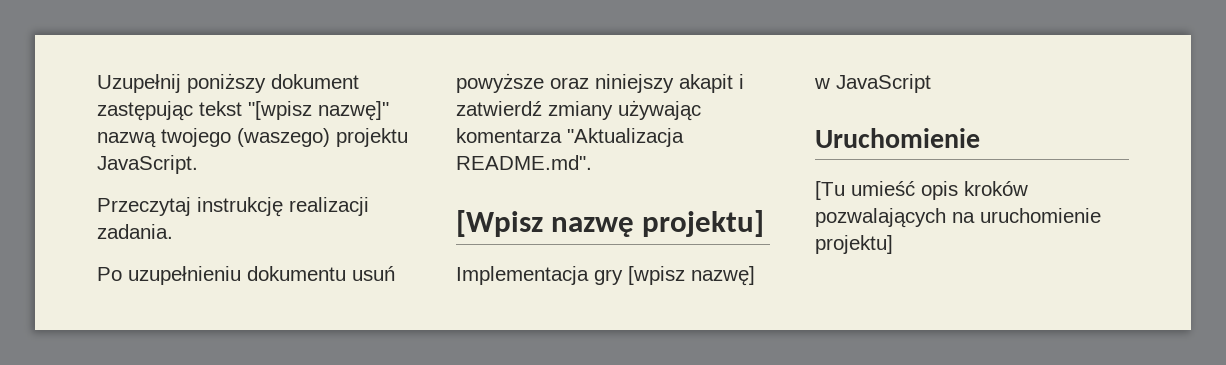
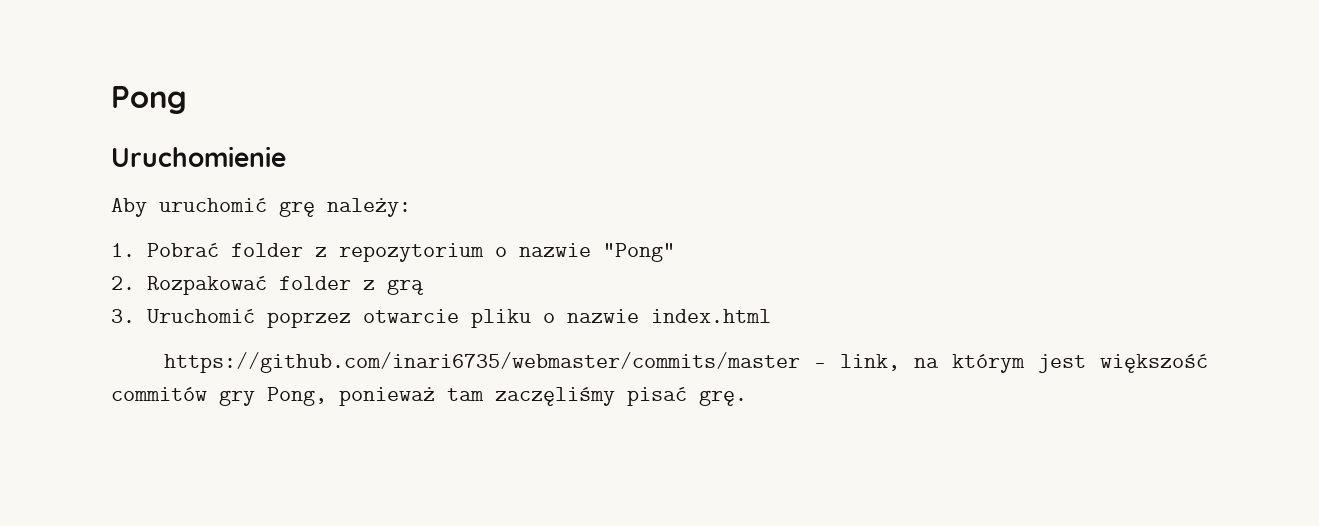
[97,73,359,93] [97,101,389,121] [97,128,408,148] [97,155,198,174] [97,197,369,217] [97,224,173,239] [97,266,395,285] [456,73,744,93] [456,100,701,121] [456,128,684,147] [456,155,592,170] [456,210,765,237] [456,266,755,286] [814,74,931,93] [815,128,980,148] [815,181,1028,200] [815,208,1101,228] [815,235,893,254] Uzupełnij poniższy dokument zastępując tekst "[wpisz nazwę]" nazwą twojego (waszego) projektu JavaScript. // Przeczytaj instrukcję realizacji zadania. // Po uzupełnieniu dokumentu usuń powyższe oraz niniejszy akapit i zatwierdź zmiany używając komentarza "Aktualizacja README.md". // [Wpisz nazwę projektu] // Implementacja gry [wpisz nazwę] w JavaScript // Uruchomienie // [Tu umieść opis kroków pozwalających na uruchomienie projektu] -> [111,86,187,114] [111,146,286,167] [111,198,411,217] [111,243,675,262] [111,276,424,295] [111,309,771,328] [163,352,1208,373] [111,387,747,406] Pong // Uruchomienie // Aby uruchomić grę należy: // 1. Pobrać folder z repozytorium o nazwie "Pong" // 2. Rozpakować folder z grą // 3. Uruchomić poprzez otwarcie pliku o nazwie index.html // https://github.com/inari6735/webmaster/commits/master - link, na którym jest większość commitów gry Pong, ponieważ tam zaczęliśmy pisać grę.

